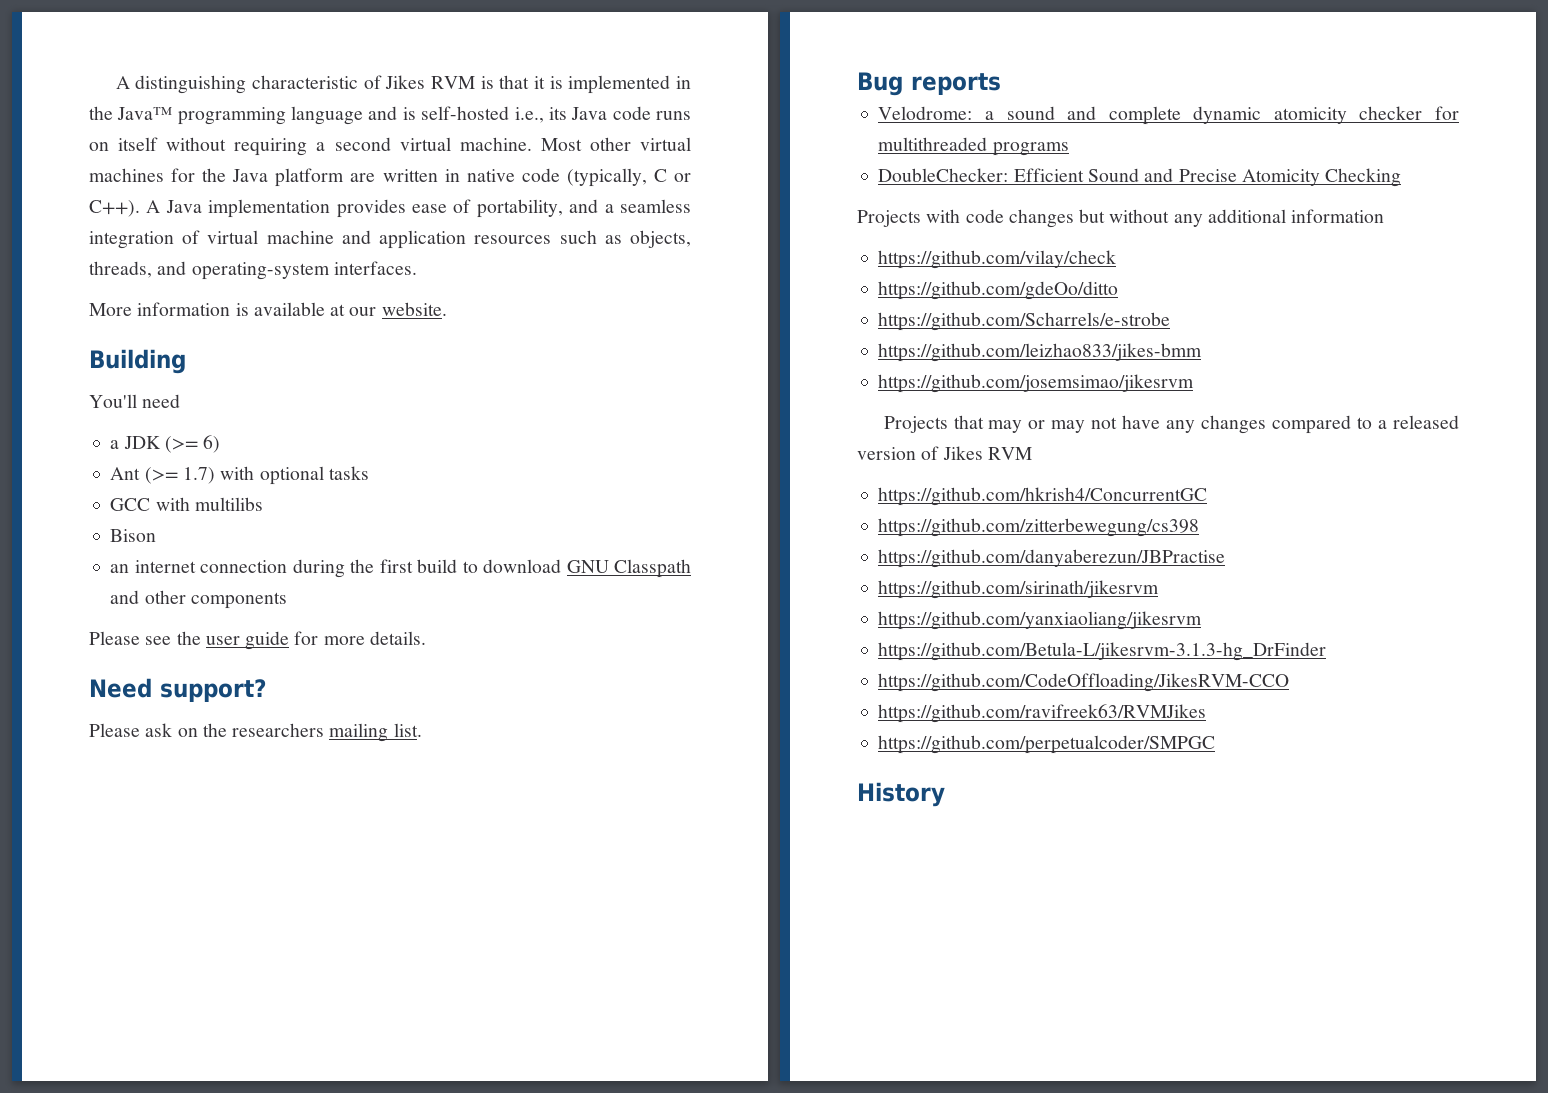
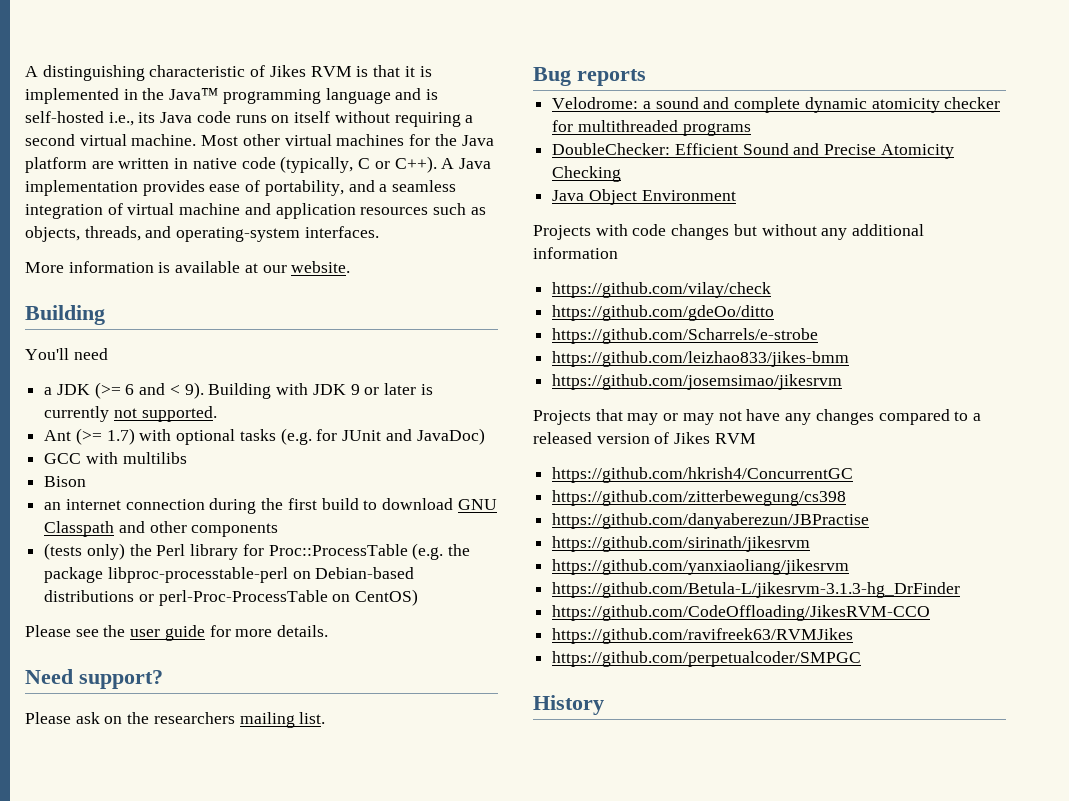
[203,435,221,453] 6) -> [125,382,433,399] [44,406,217,422] 6 and < 9). Building with JDK 9 or later is currently not supported.
(369, 473) none -> [280,428,485,445] (e.g. for JUnit and JavaDoc)
(287, 600) none -> [44,543,471,560] [44,567,415,583] [44,589,419,606] // (tests only) the Perl library for Proc::ProcessTable (e.g. the package libproc-processtable-perl on Debian-based distributions or perl-Proc-ProcessTable on CentOS)
(1402, 177) none -> [552,189,736,205] // Java Object Environment

